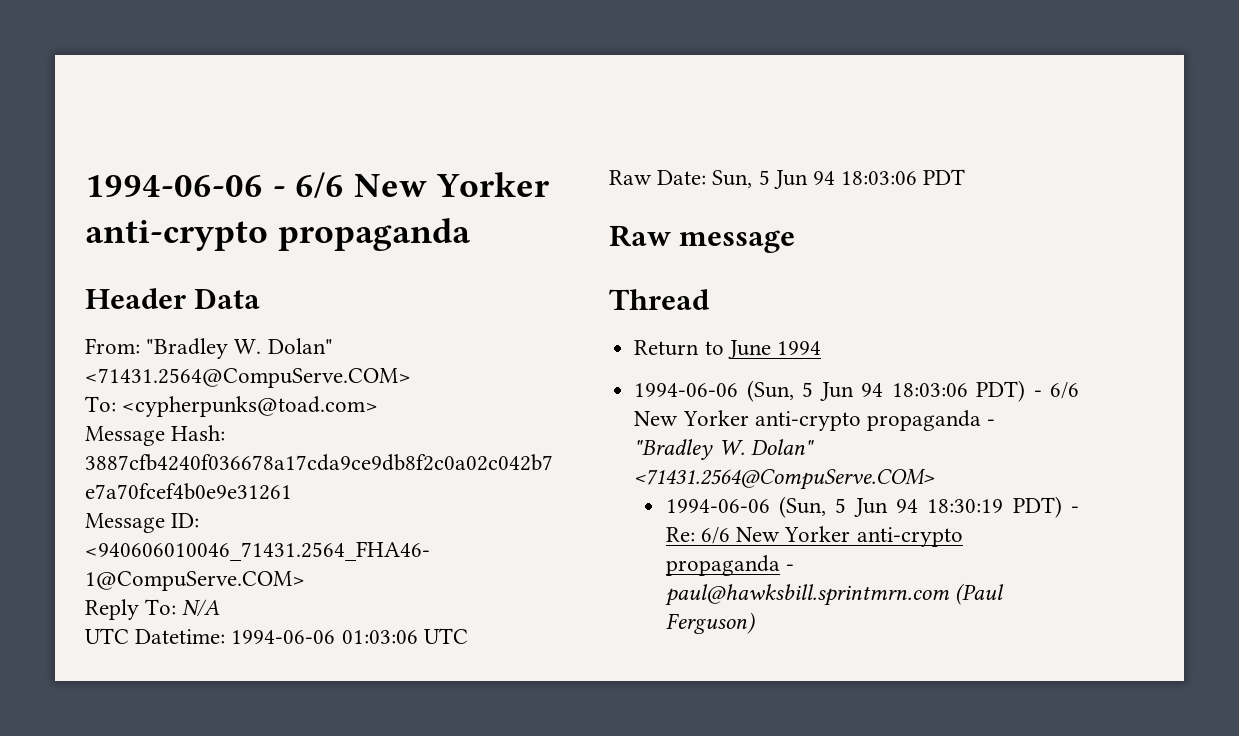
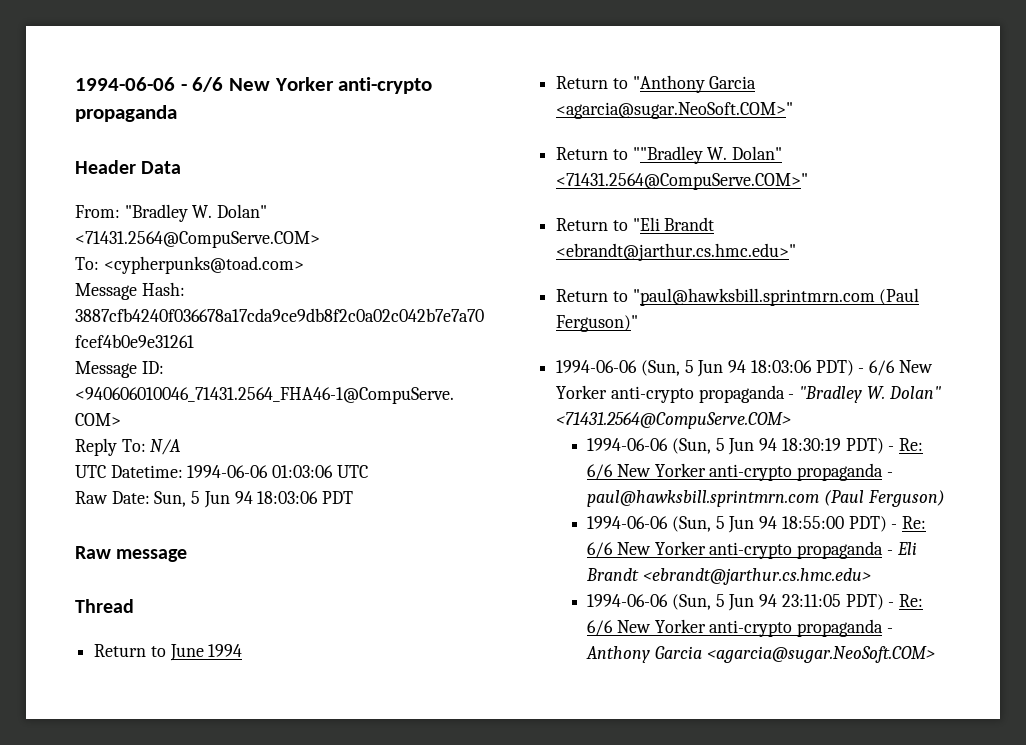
(821, 348) none -> [556,75,757,93] [556,102,794,119] [556,146,783,164] [556,173,809,190] [556,217,715,231] [556,243,797,261] [556,288,920,306] [556,315,639,332] // Return to "Anthony Garcia <agarcia@sugar.NeoSoft.COM>" // Return to ""Bradley W. Dolan" <71431.2564@CompuServe.COM>" // Return to "Eli Brandt <ebrandt@jarthur.cs.hmc.edu>" // Return to "paul@hawksbill.sprintmrn.com (Paul Ferguson)"
(755, 623) none -> [587,516,927,533] [587,541,917,559] [586,568,872,585] [587,594,924,611] [587,619,893,637] [586,646,935,663] // 1994-06-06 (Sun, 5 Jun 94 18:55:00 PDT) - Re: 6/6 New Yorker anti-crypto propaganda - Eli Brandt <ebrandt@jarthur.cs.hmc.edu> // 1994-06-06 (Sun, 5 Jun 94 23:11:05 PDT) - Re: 6/6 New Yorker anti-crypto propaganda - Anthony Garcia <agarcia@sugar.NeoSoft.COM>

